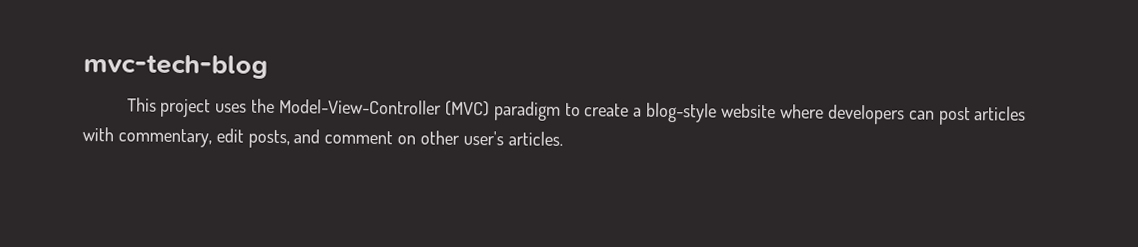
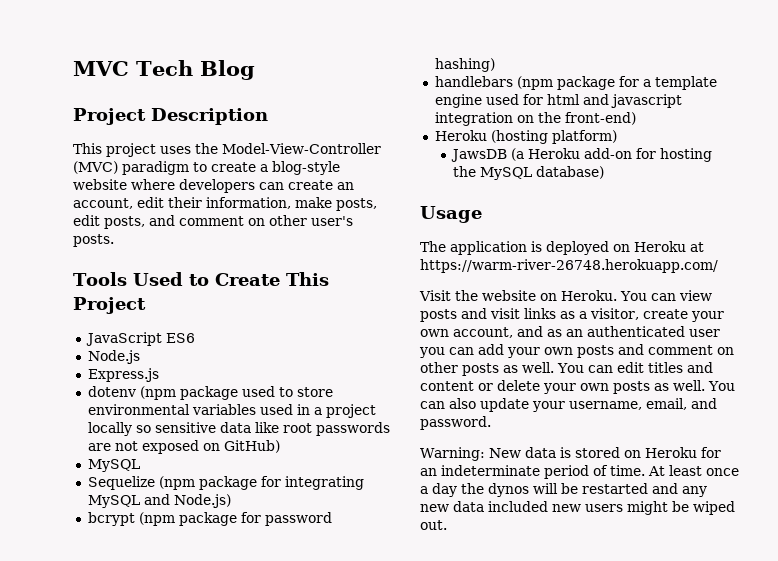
[83,53,268,79] mvc-tech-blog -> [73,60,255,80] [73,108,268,125] MVC Tech Blog // Project Description
[938,106,1027,126] [82,126,212,148] post articles with commentary, -> [288,180,354,190] [73,197,377,211] create an account, edit their information, make posts,
[507,131,563,146] articles. -> [73,234,114,247] [73,272,329,286] [73,297,146,314] [85,332,195,346] [87,350,140,364] [87,368,159,382] [87,386,333,400] [87,404,376,418] [87,422,390,436] [87,440,280,454] [87,459,140,472] [87,476,364,490] [87,494,231,508] [87,512,332,526] [434,58,495,72] [434,76,717,90] [434,94,682,108] [434,112,636,126] [434,130,617,144] [451,148,713,162] [453,166,605,180] [420,206,482,223] [420,241,704,255] [420,259,718,273] [419,290,712,301] [420,308,724,322] [420,326,720,338] [419,344,734,358] [420,362,713,376] [420,380,735,394] [420,398,717,412] [420,416,491,430] [420,447,721,461] [420,465,739,479] [420,483,707,497] [420,501,735,515] [420,520,447,530] posts. // Tools Used to Create This Project // JavaScript ES6 // Node.js // Express.js // dotenv (npm package used to store environmental variables used in a project locally so sensitive data like root passwords are not exposed on GitHub) // MySQL // Sequelize (npm package for integrating MySQL and Node.js) // bcrypt (npm package for password hashing) // handlebars (npm package for a template engine used for html and javascript integration on the front-end) // Heroku (hosting platform) // JawsDB (a Heroku add-on for hosting the MySQL database) // Usage // The application is deployed on Heroku at https://warm-river-26748.herokuapp.com/ // Visit the website on Heroku. You can view posts and visit links as a visitor, create your own account, and as an authenticated user you can add your own posts and comment on other posts as well. You can edit titles and content or delete your own posts as well. You can also update your username, email, and password. // Warning: New data is stored on Heroku for an indeterminate period of time. At least once a day the dynos will be restarted and any new data included new users might be wiped out.

